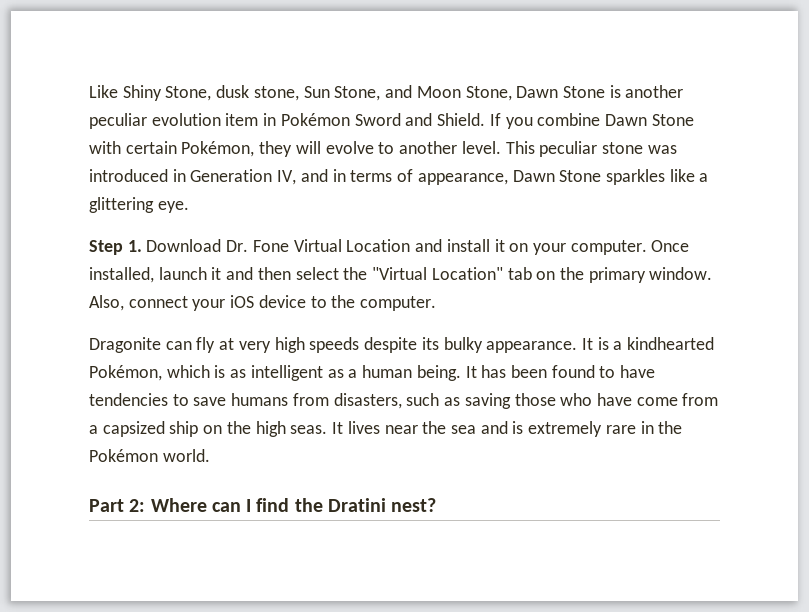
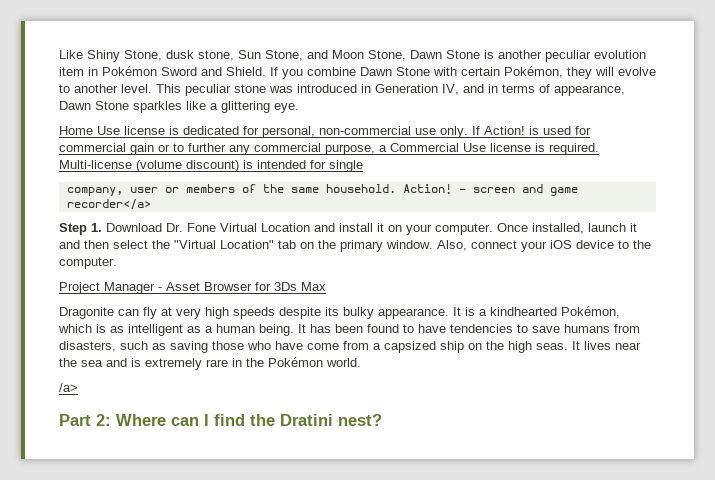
(189, 207) none -> [59,126,591,138] [59,143,599,155] [59,160,363,172] [66,184,578,196] [66,199,151,210] // Home Use license is dedicated for personal, non-commercial use only. If Action! is used for commercial gain or to further any commercial purpose, a Commercial Use license is required. Multi-license (volume discount) is intended for single // company, user or members of the same household. Action! - screen and game recorder</a>
(437, 303) none -> [59,282,326,294] // Project Manager - Asset Browser for 3Ds Max
(210, 455) none -> [59,383,78,392] // /a>

